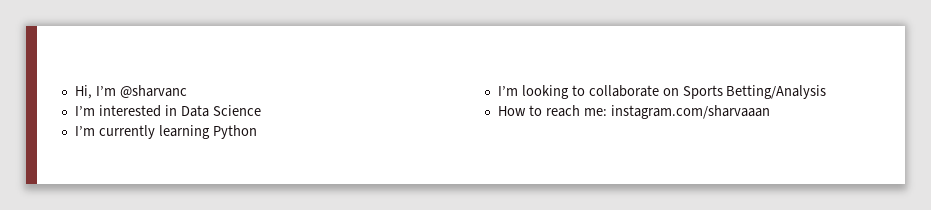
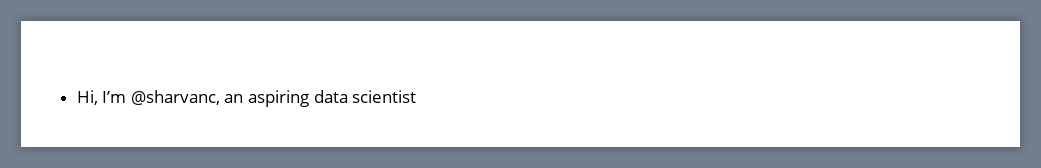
[119,85,187,98] [74,105,261,117] [74,125,257,139] [497,85,827,99] [497,105,770,119] @sharvanc // I’m interested in Data Science // I’m currently learning Python // I’m looking to collaborate on Sports Betting/Analysis // How to reach me: instagram.com/sharvaaan -> [130,90,417,107] @sharvanc, an aspiring data scientist

